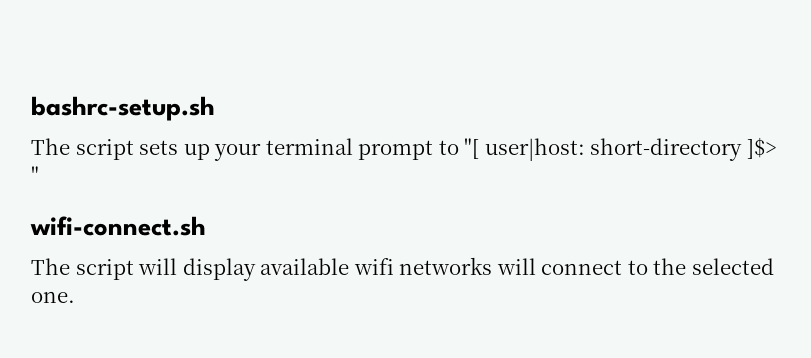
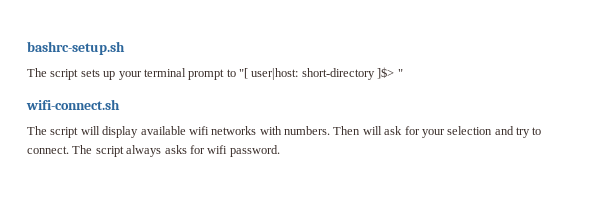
[496,258,774,275] [31,291,75,303] will connect to the selected one. -> [259,126,542,138] [27,145,280,157] with numbers. Then will ask for your selection and try to connect. The script always asks for wifi password.

